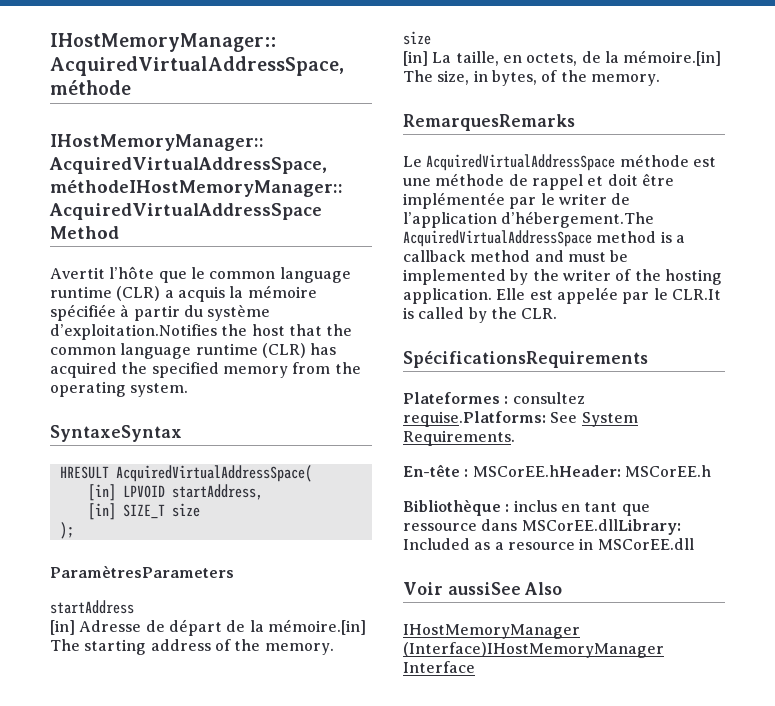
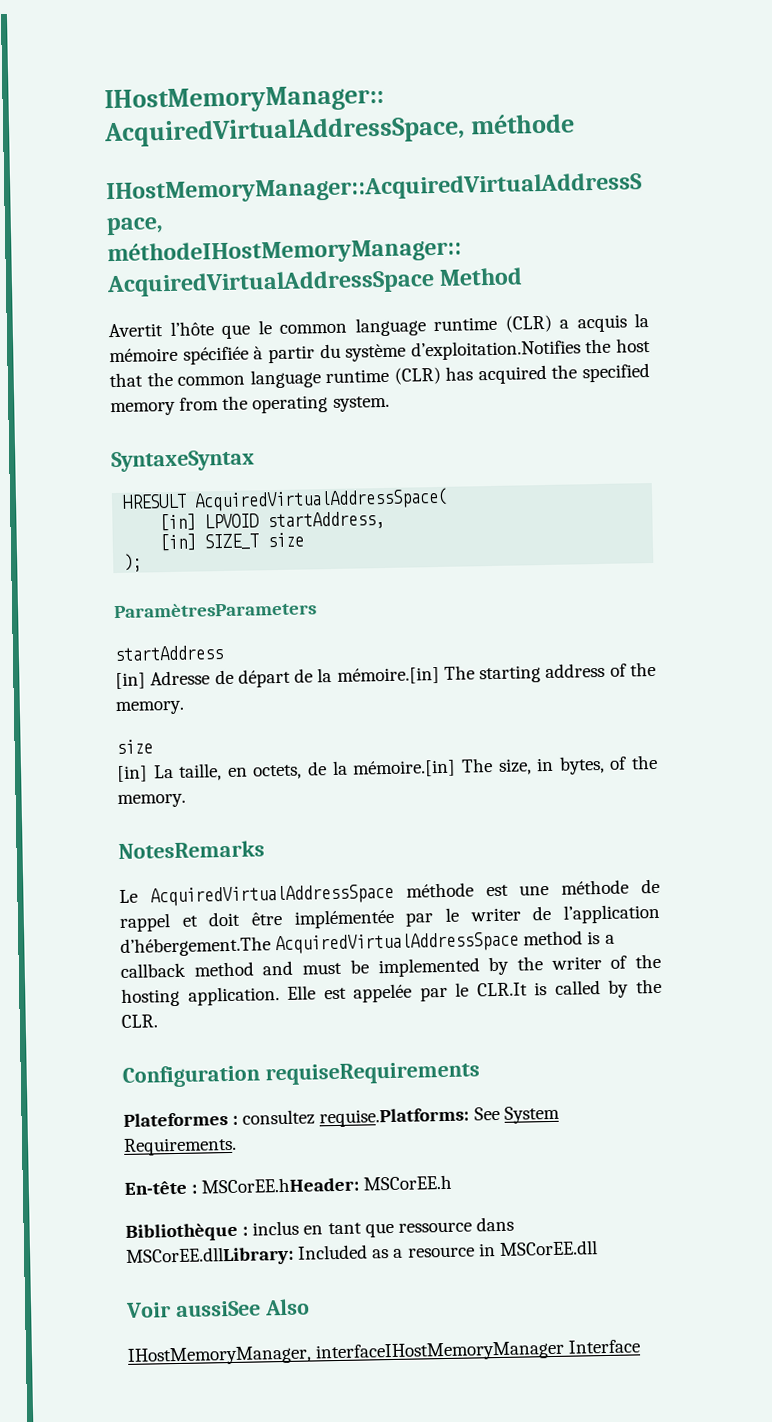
[403,114,575,131] RemarquesRemarks -> [118,840,265,860] NotesRemarks
[403,350,648,368] SpécificationsRequirements -> [122,1061,480,1088] Configuration requiseRequirements
[403,624,580,639] [403,642,664,658] IHostMemoryManager (Interface)IHostMemoryManager -> [127,1340,566,1366] IHostMemoryManager, interfaceIHostMemoryManager

